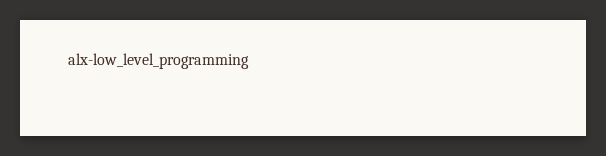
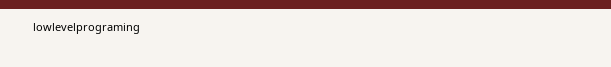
[68,53,249,69] alx-low_level_programming -> [33,23,140,34] lowlevelprograming

